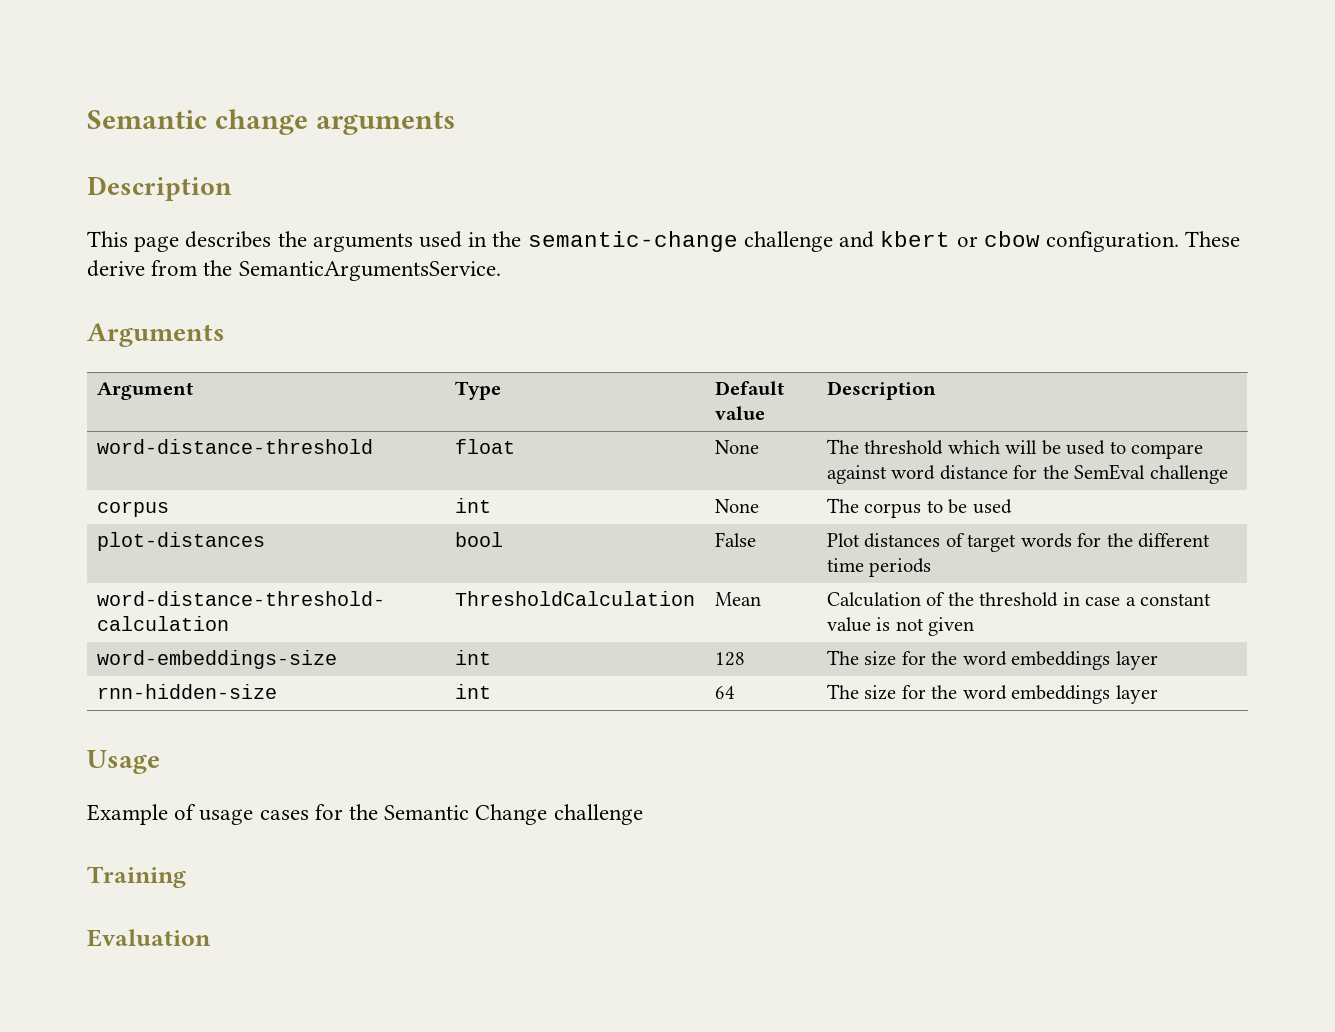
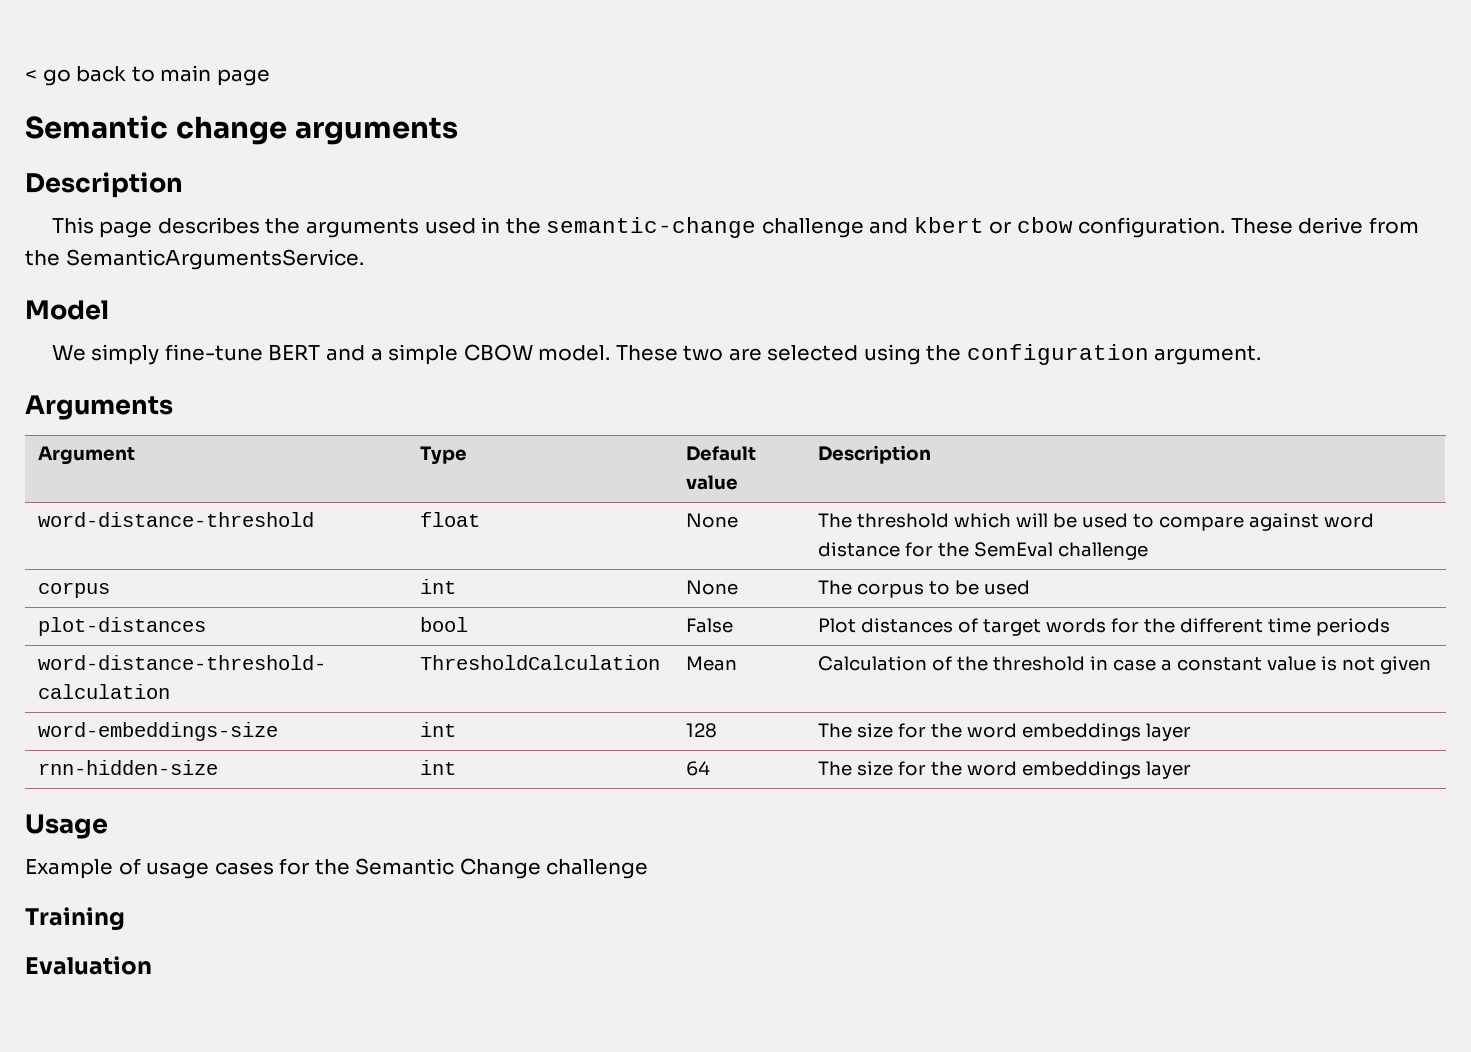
(87, 119) none -> [25,65,270,86] < go back to main page //
(501, 271) none -> [25,300,109,320] [51,344,1262,365] // Model // We simply fine-tune BERT and a simple CBOW model. These two are selected using the configuration argument.

